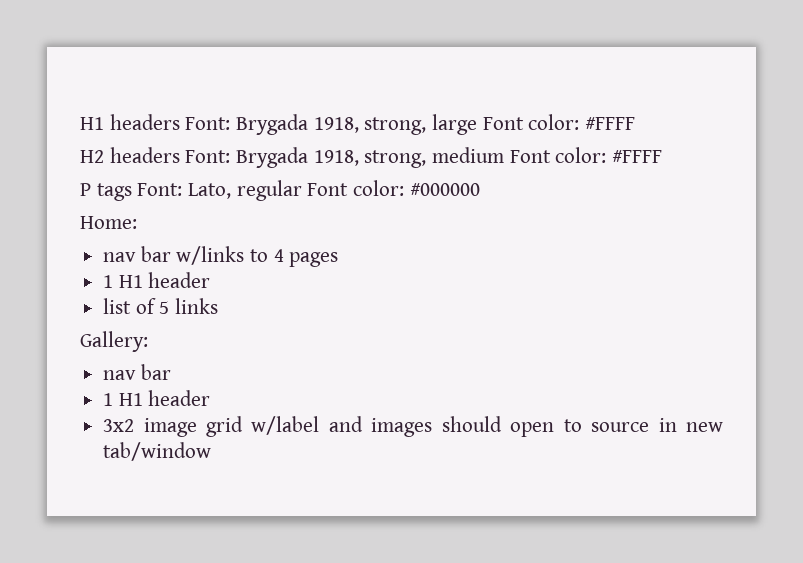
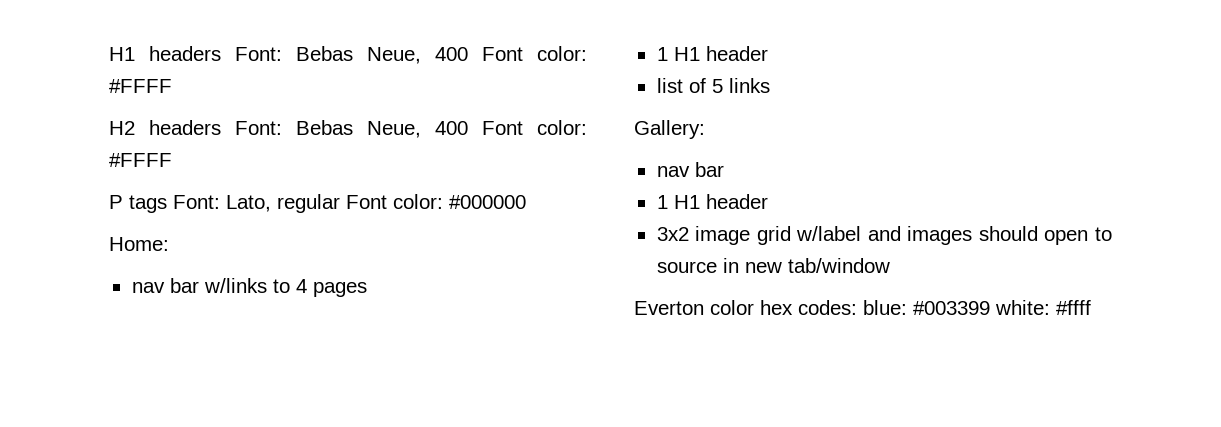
[236,114,478,135] Brygada 1918, strong, large -> [296,46,468,64] Bebas Neue, 400
[236,147,505,168] Brygada 1918, strong, medium -> [296,120,468,138] Bebas Neue, 400
(212, 451) none -> [634,300,1091,315] // Everton color hex codes: blue: #003399 white: #ffff

